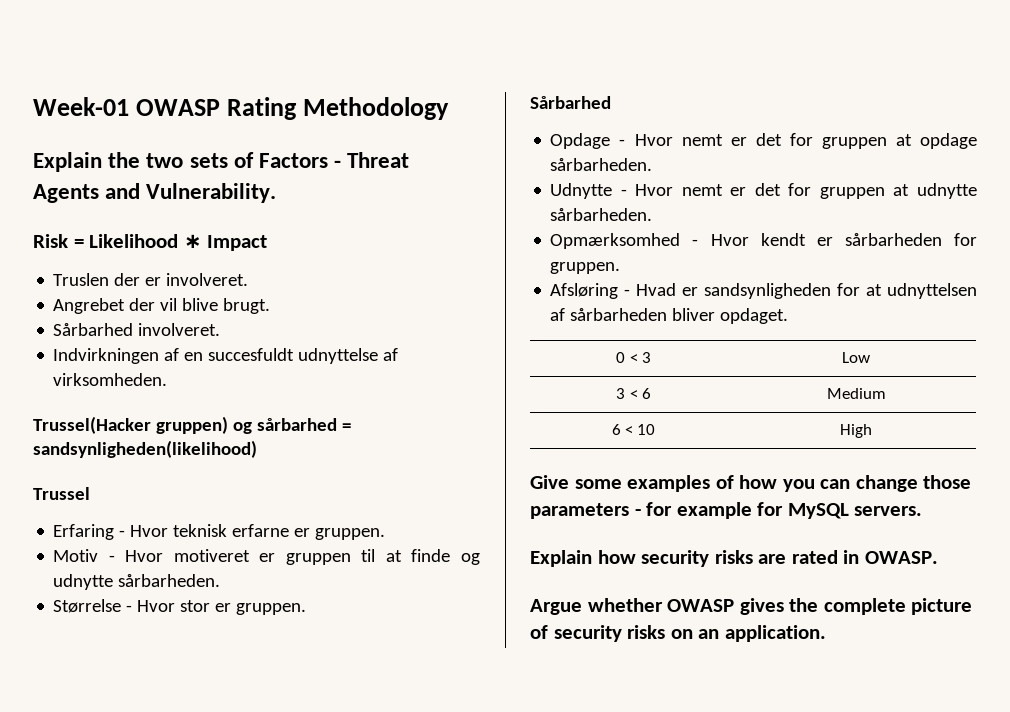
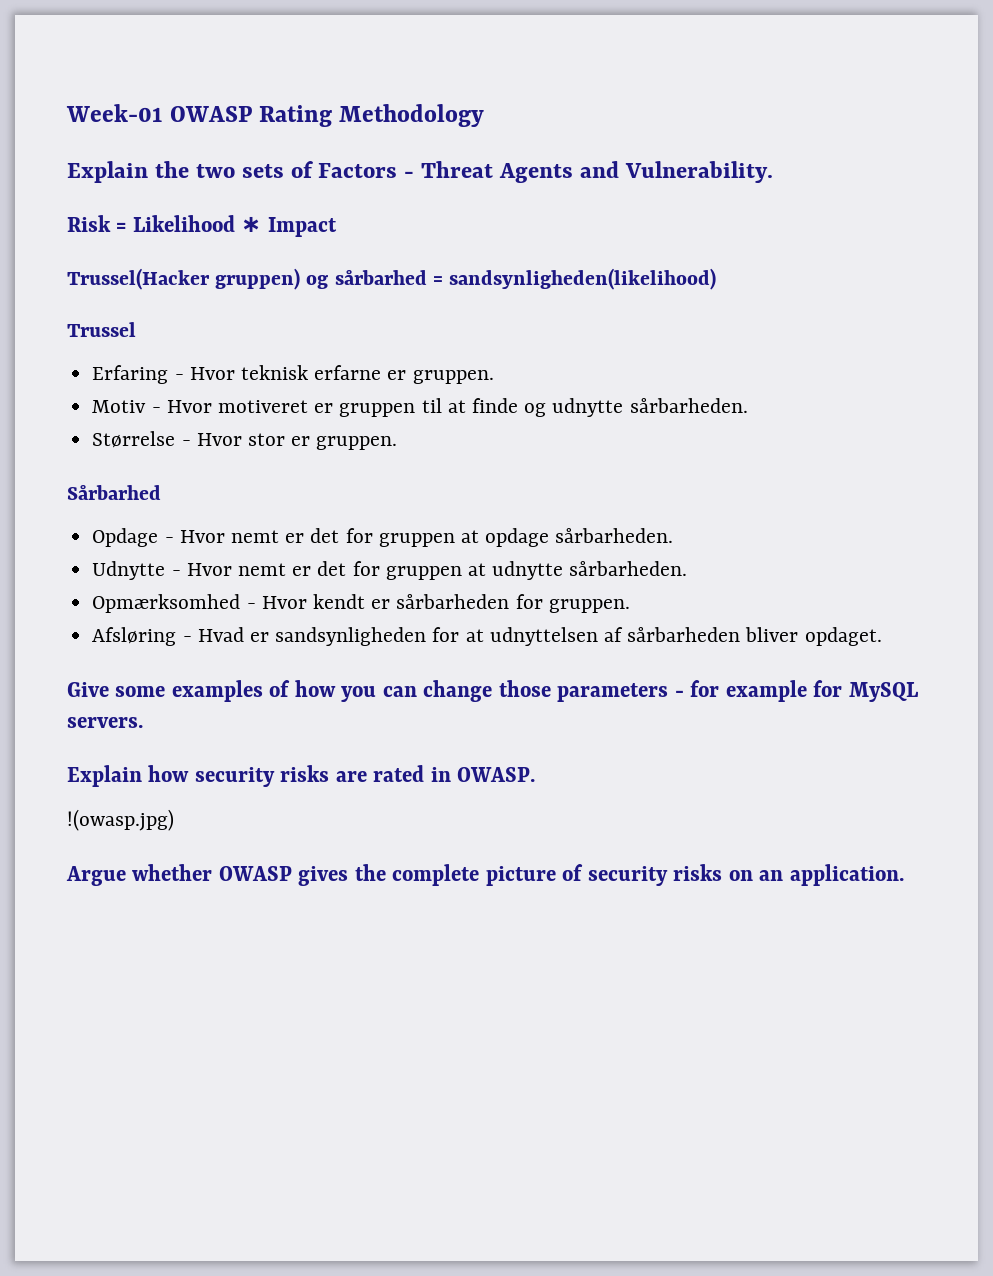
[53,273,249,286] [53,298,271,314] [53,323,221,336] [53,348,399,364] [53,373,168,386] // Truslen der er involveret. // Angrebet der vil blive brugt. // Sårbarhed involveret. // Indvirkningen af en succesfuldt udnyttelse af virksomheden. -> (337, 227) none
[616,352,651,363] [842,352,870,363] [616,388,651,399] [826,388,886,399] [611,424,656,435] [840,424,872,438] // 0 < 3 | Low // 3 < 6 | Medium // 6 < 10 | High -> (882, 636) none
(938, 557) none -> [67,809,174,831] // !(owasp.jpg)

